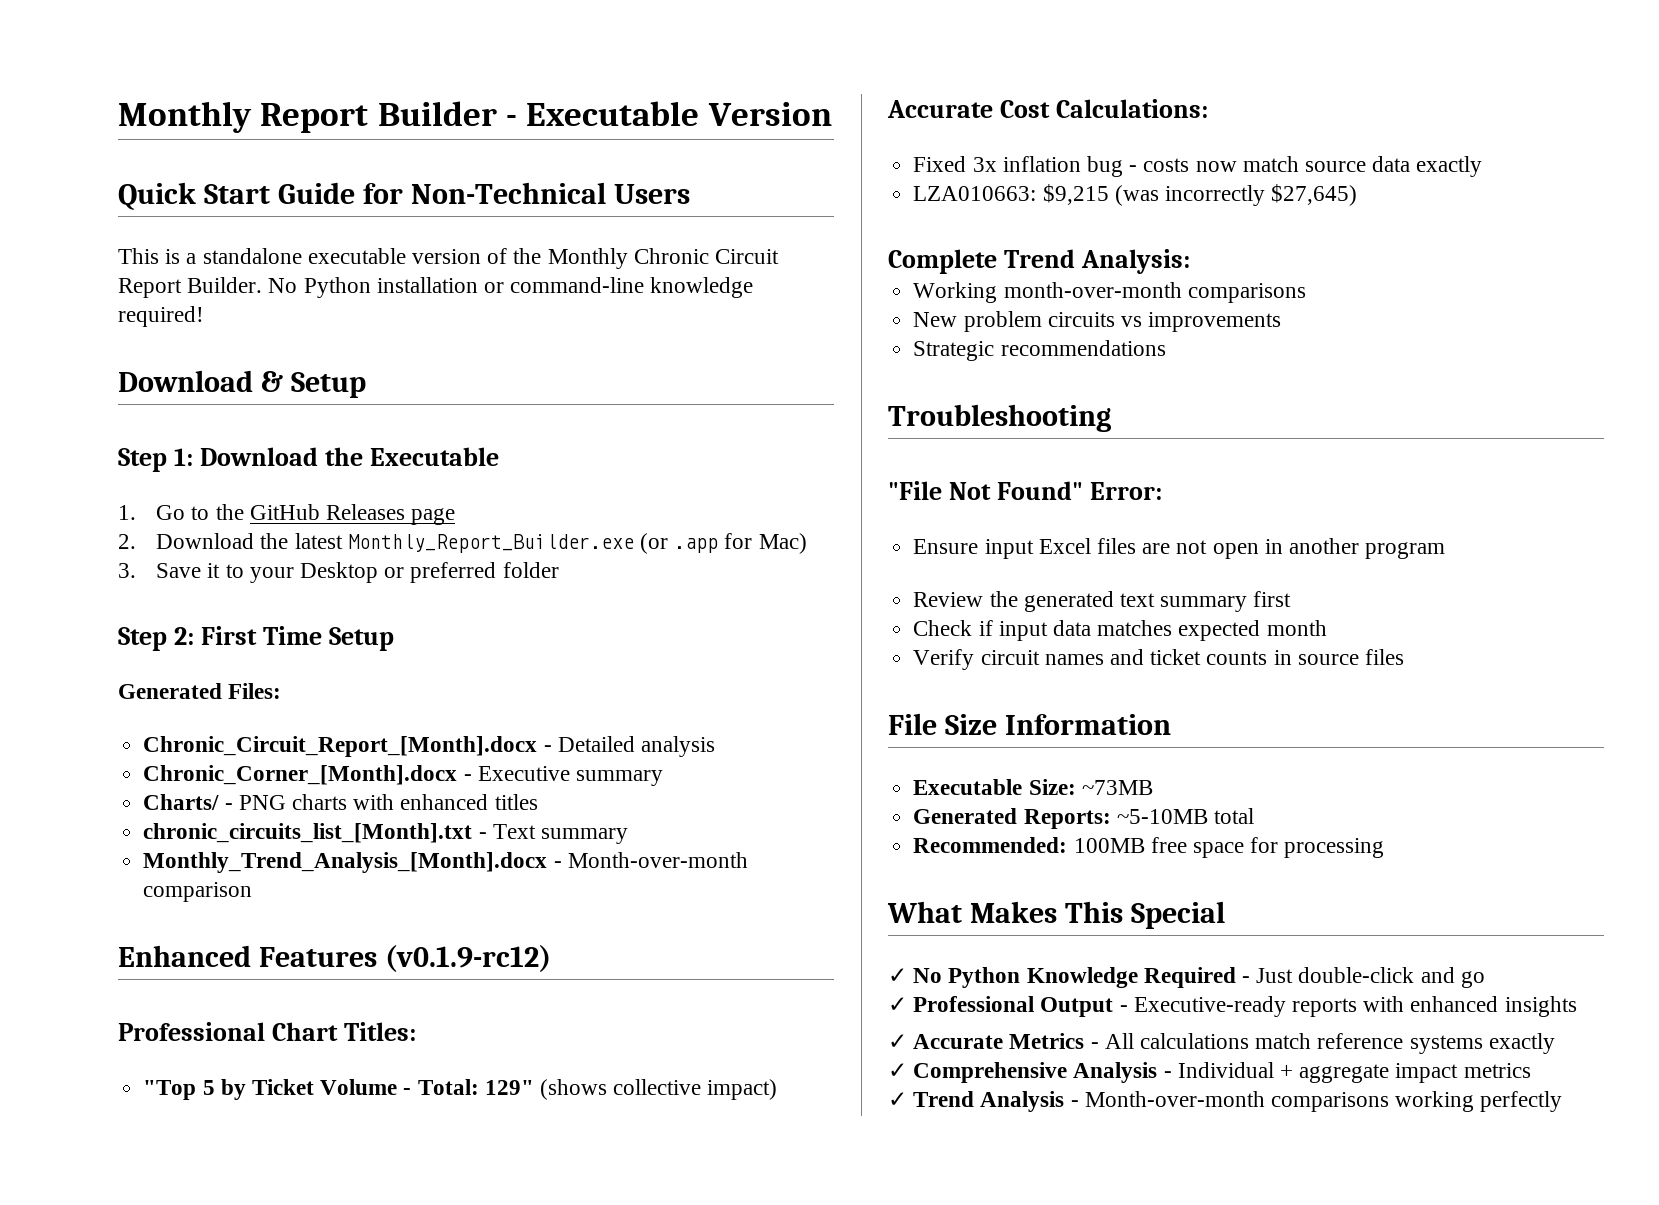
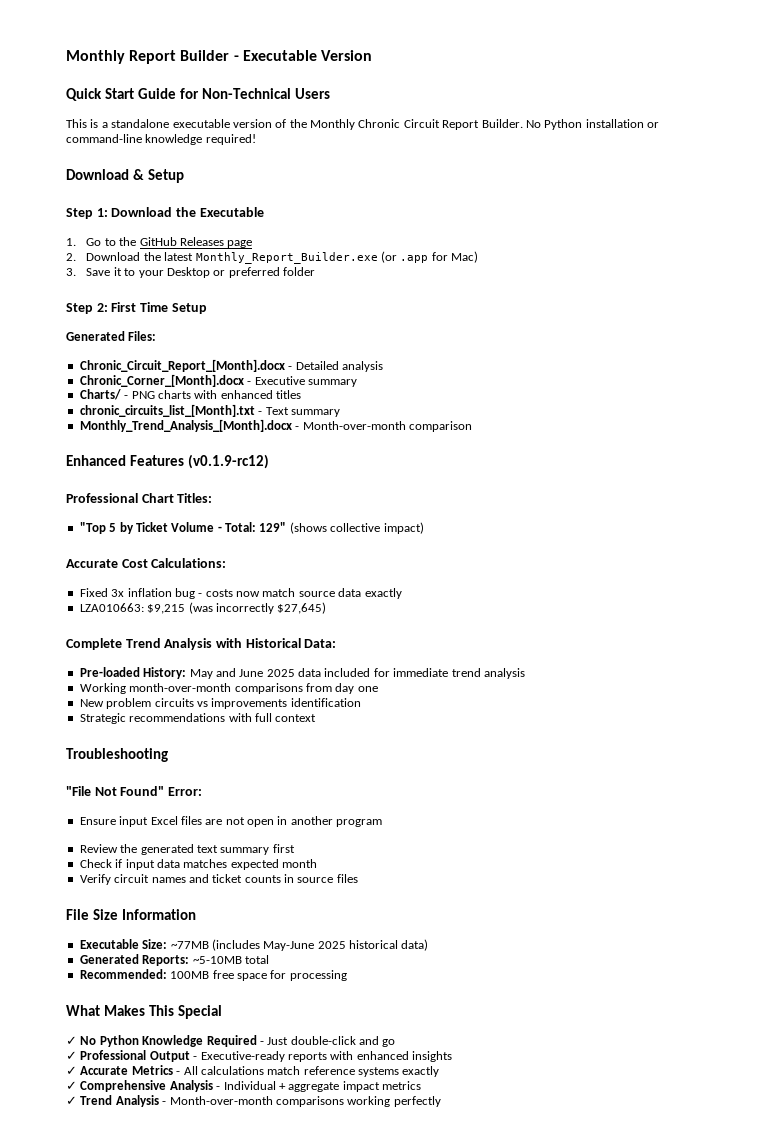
[1080,249,1190,274] Analysis: -> [164,638,337,650] [79,667,525,679] Analysis with Historical Data: // Pre-loaded History: May and June 2025 data included for immediate trend analysis
(1306, 293) none -> [305,683,378,694] from day one
(1282, 322) none -> [290,698,361,707] identification
(1166, 348) none -> [228,713,317,722] with full context
[1081,780,1153,795] ~73MB -> [170,939,429,951] ~77MB (includes May-June 2025 historical data)

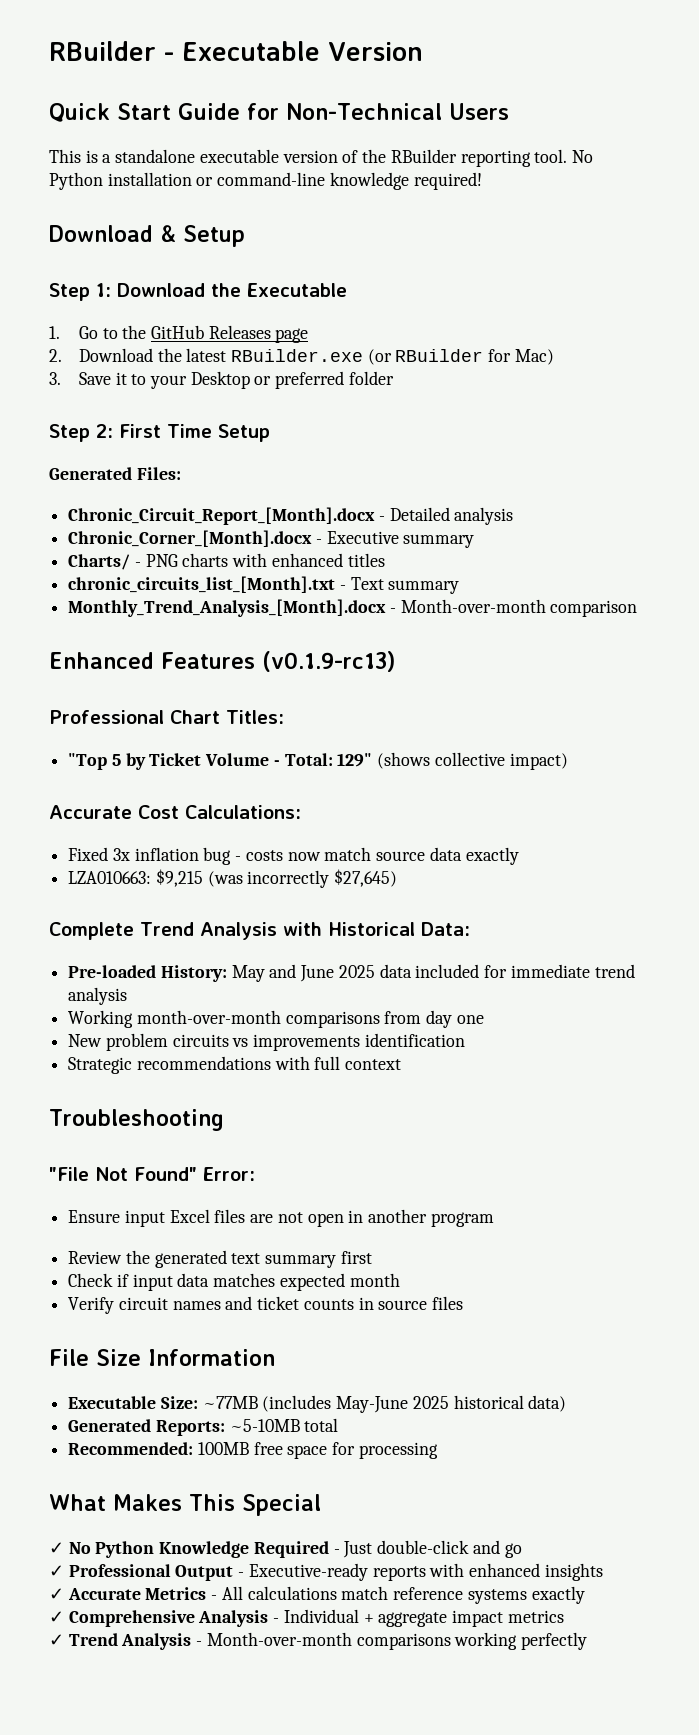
[66,50,230,64] Monthly Report Builder -> [49,41,156,61] RBuilder
[310,119,523,130] Monthly Chronic Circuit Report Builder. -> [390,149,568,167] RBuilder reporting tool.
[195,251,429,264] Monthly_Report_Builder.exe (or .app -> [231,349,484,365] RBuilder.exe (or RBuilder
[187,454,269,469] (v0.1.9-rc12) -> [261,651,395,672] (v0.1.9-rc13)

